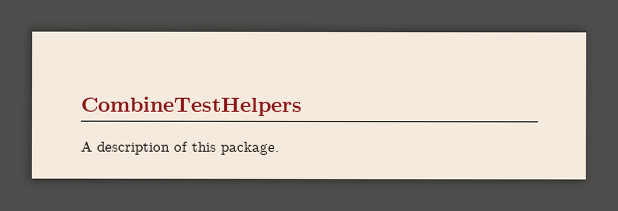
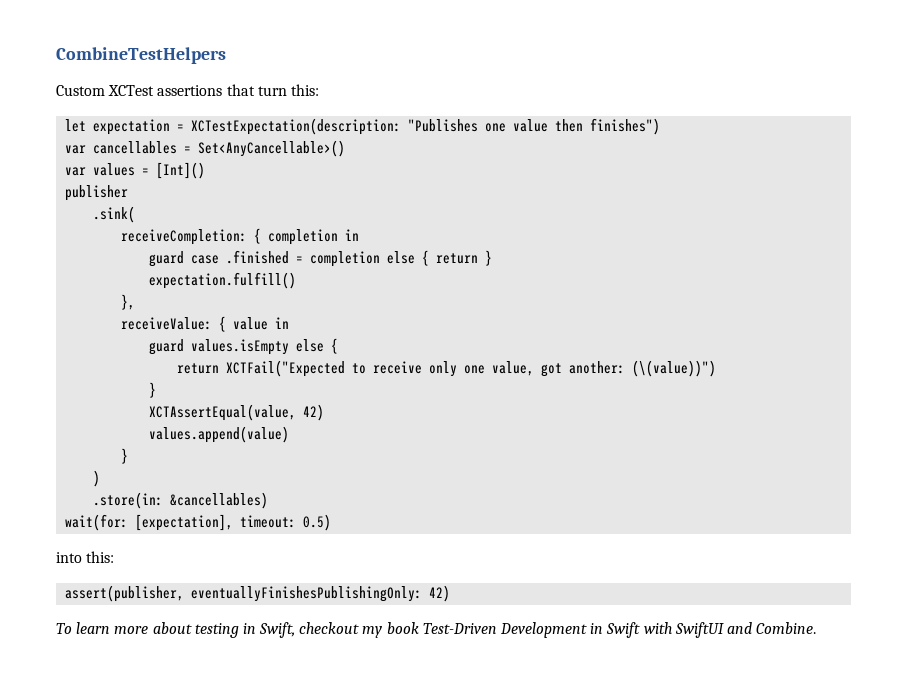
[80,141,279,155] A description of this package. -> [56,84,319,96] [65,118,661,135] [65,140,346,157] [65,162,206,179] [65,185,129,201] [93,206,136,223] [121,228,360,245] [149,250,493,267] [149,272,297,289] [121,294,136,310] [121,316,290,332] [149,338,339,355] [177,360,717,377] [149,382,157,398] [149,404,325,421] [149,426,290,443] [121,448,129,464] [93,470,101,487] [93,492,269,509] [65,514,332,531] [56,551,115,563] [65,585,451,602] [56,622,817,638] Custom XCTest assertions that turn this: // let expectation = XCTestExpectation(description: "Publishes one value then finishes") // var cancellables = Set<AnyCancellable>() // var values = [Int]() // publisher // .sink( // receiveCompletion: { completion in // guard case .finished = completion else { return } // expectation.fulfill() // }, // receiveValue: { value in // guard values.isEmpty else { // return XCTFail("Expected to receive only one value, got another: (\(value))") // } // XCTAssertEqual(value, 42) // values.append(value) // } // ) // .store(in: &cancellables) // wait(for: [expectation], timeout: 0.5) // into this: // assert(publisher, eventuallyFinishesPublishingOnly: 42) // To learn more about testing in Swift, checkout my book Test-Driven Development in Swift with SwiftUI and Combine.

